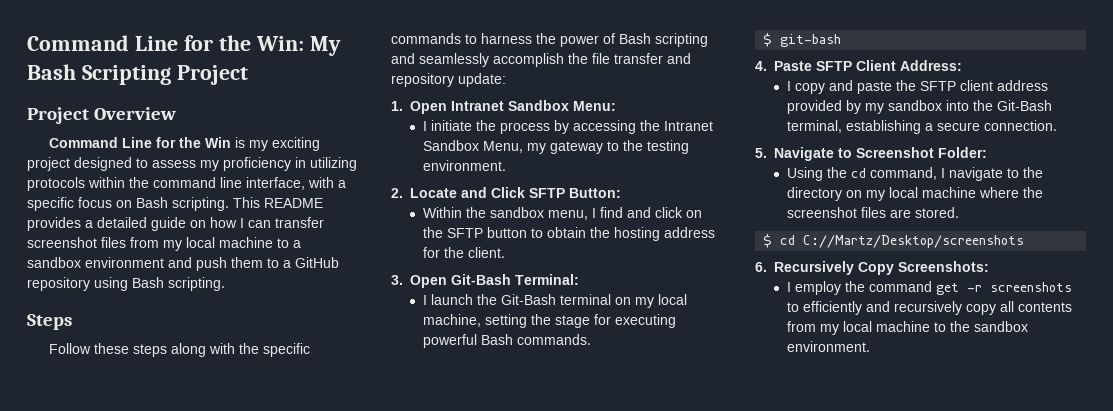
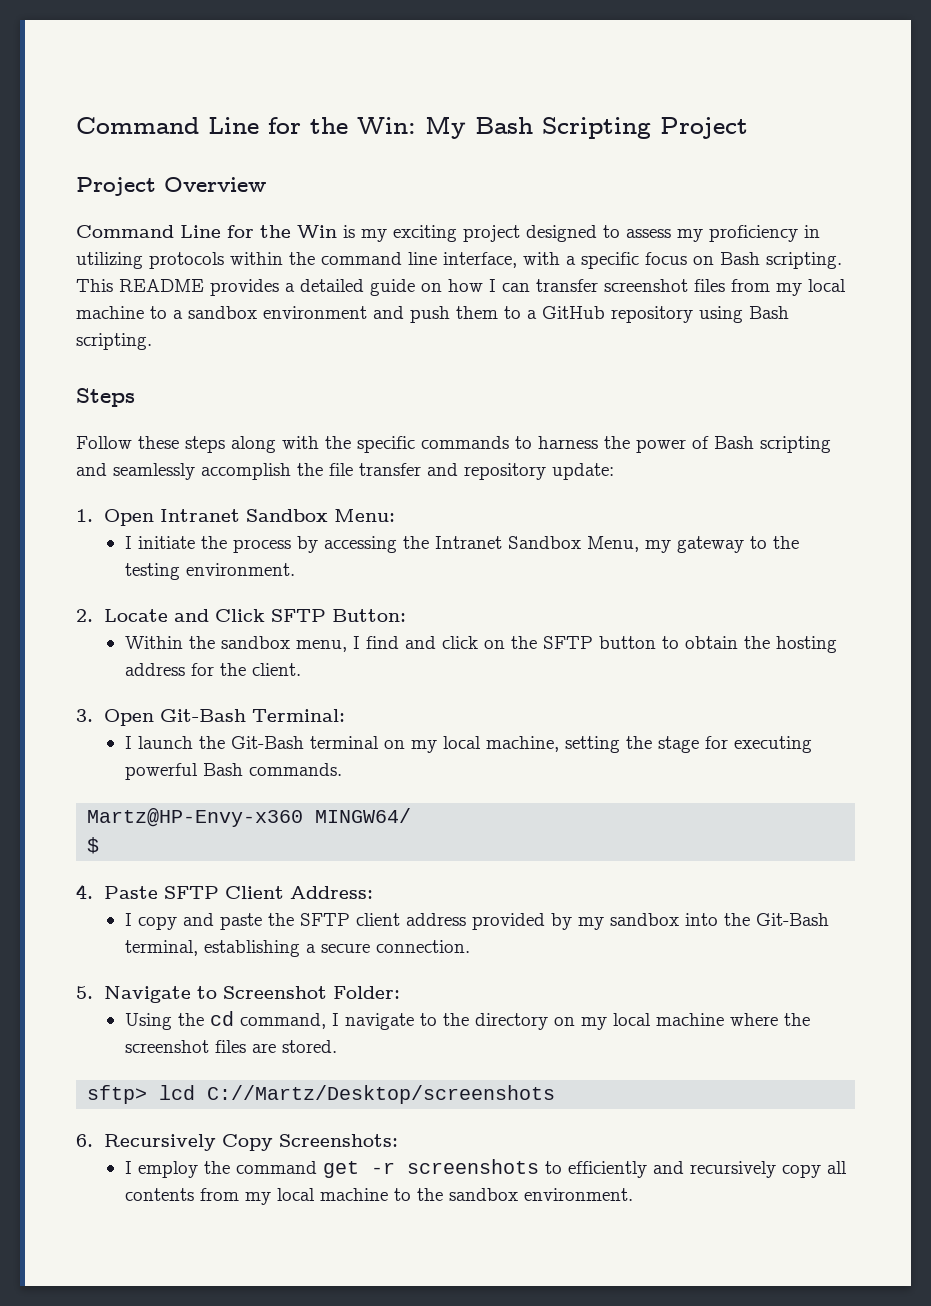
[763,33,842,47] // $ git-bash -> [87,808,412,827] [87,837,100,854] // Martz@HP-Envy-x360 MINGW64/ // $
[763,234,796,248] $ cd -> [87,1085,196,1104] sftp> lcd

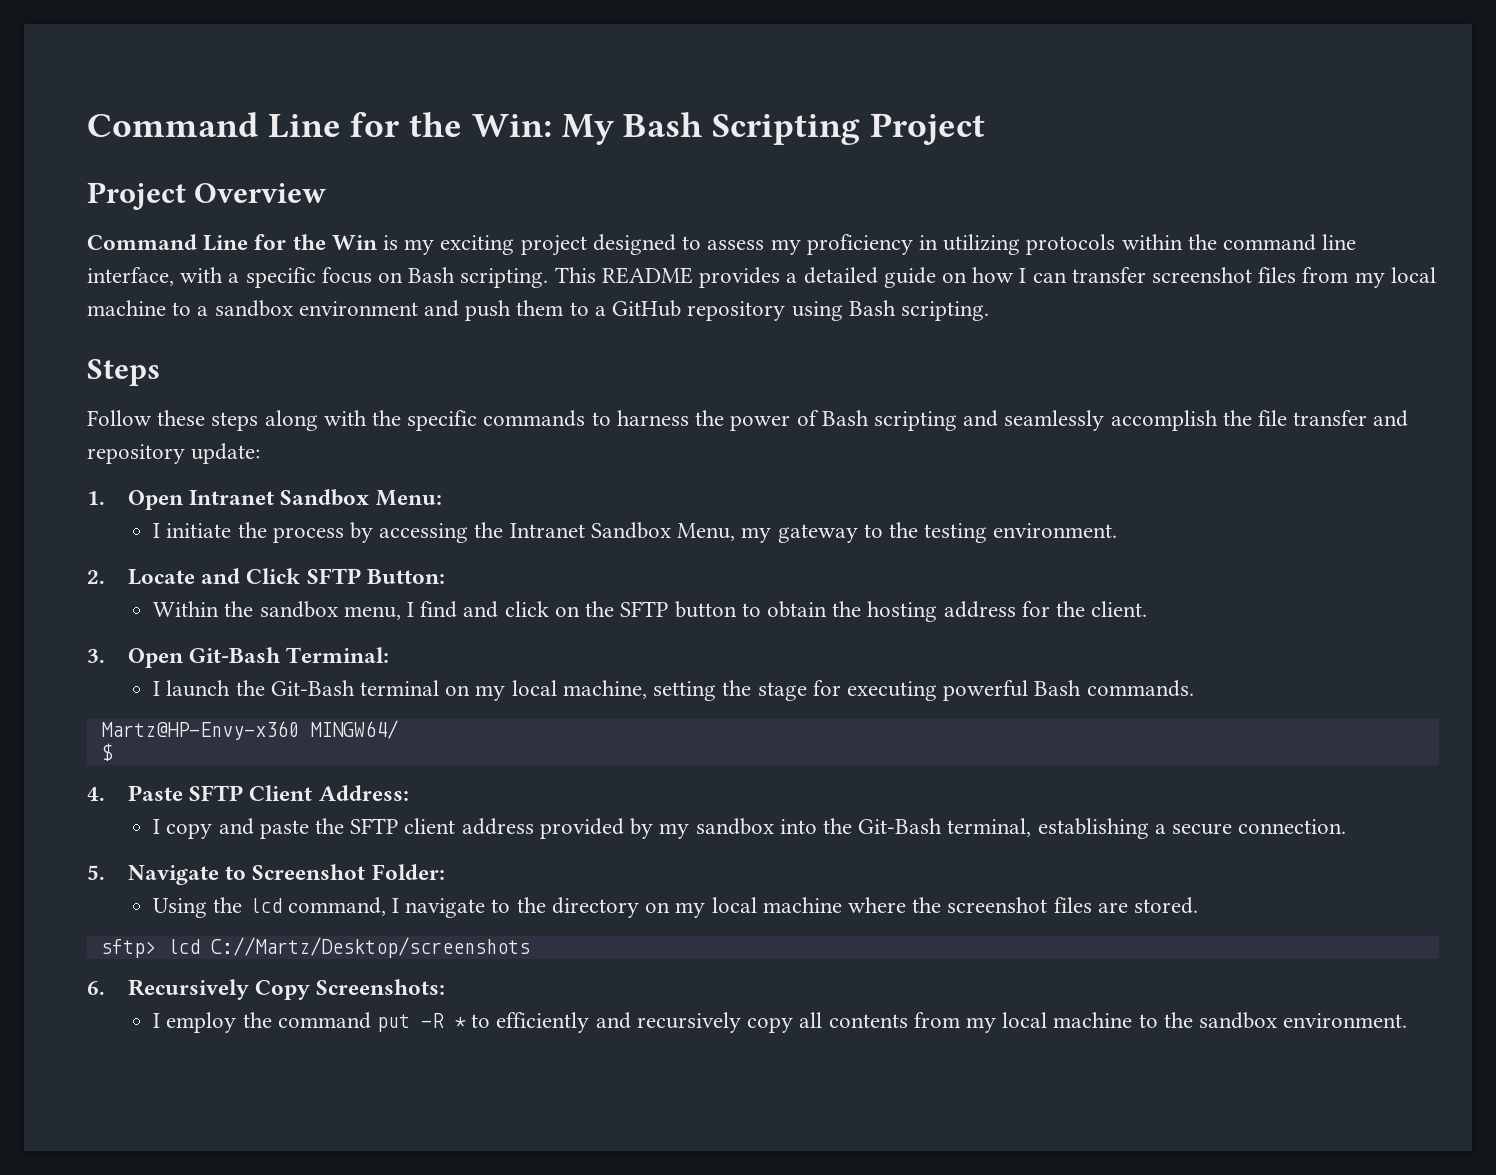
[209,1011,234,1026] cd -> [248,898,282,913] lcd
[322,1159,539,1178] get -r screenshots -> [377,1013,467,1032] put -R *

